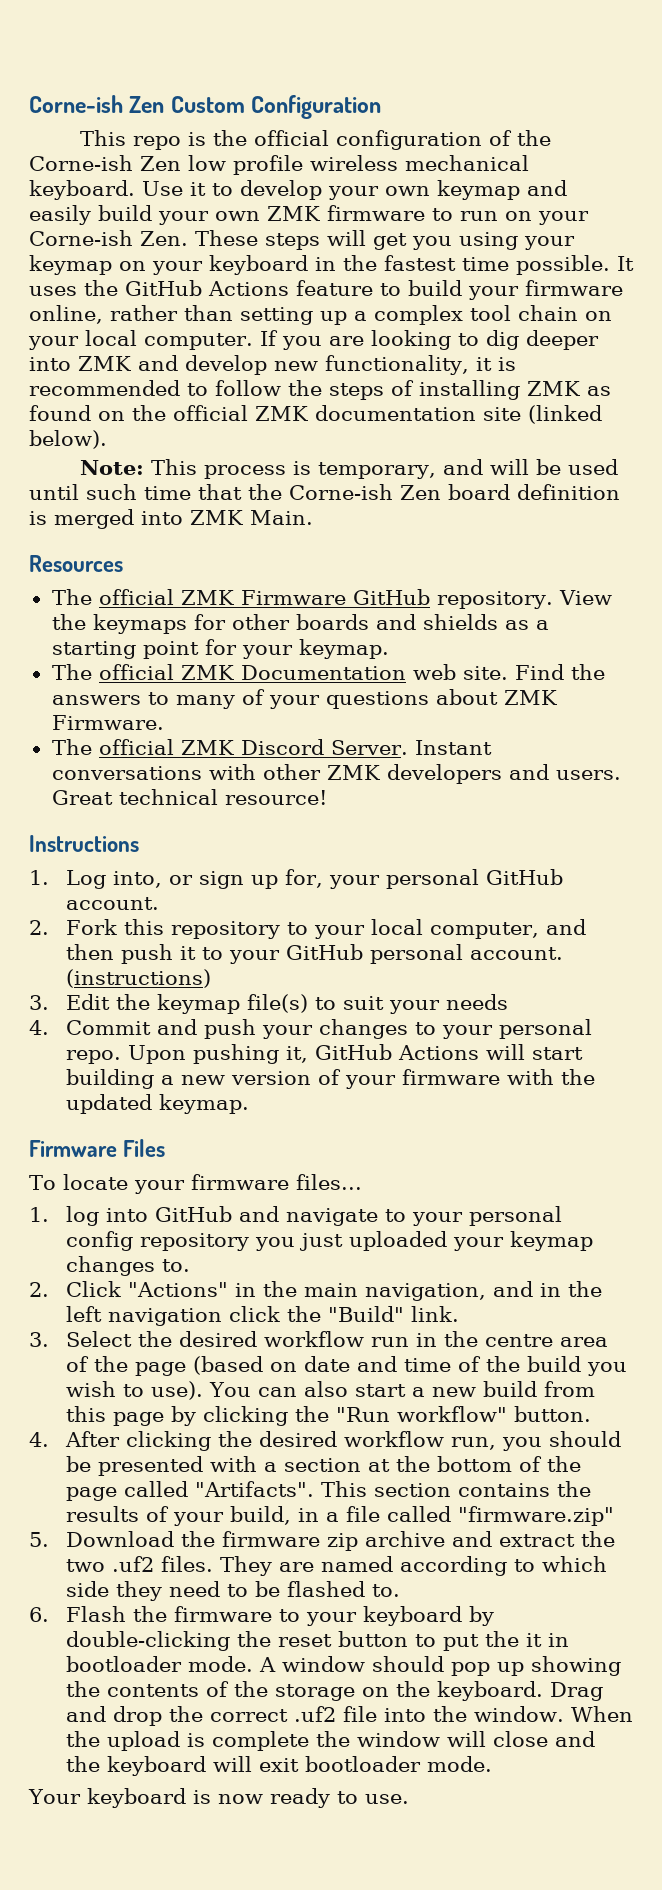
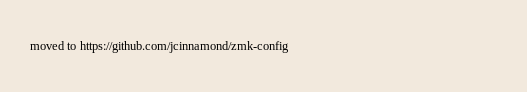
[29,95,382,119] [80,130,552,150] [29,155,529,175] [29,180,567,200] [29,205,589,225] [29,230,575,250] [29,255,634,275] [29,280,623,300] [29,305,612,325] [28,330,599,350] [29,355,516,375] [29,380,611,400] [29,405,602,424] [29,430,107,449] [80,459,619,479] [29,484,620,500] [29,509,313,529] [29,555,123,572] [51,589,612,609] [51,614,549,634] [51,639,389,659] [51,664,605,680] [51,689,557,709] [51,715,164,730] [51,739,492,755] [51,764,621,784] [51,789,327,805] [29,835,139,852] [29,869,563,889] [65,897,159,910] [29,919,586,939] [65,944,563,964] [65,969,211,988] [29,994,508,1014] [29,1019,592,1039] [65,1044,583,1064] [65,1069,595,1089] [65,1094,249,1114] [29,1139,166,1157] [29,1174,362,1194] [29,1206,562,1226] [65,1231,593,1251] [65,1256,190,1276] [29,1281,602,1301] [65,1306,459,1326] [29,1331,608,1347] [65,1356,627,1376] [65,1381,595,1400] [65,1406,591,1426] [29,1431,621,1451] [65,1456,581,1476] [65,1481,591,1501] [65,1506,614,1526] [29,1531,615,1551] [65,1556,607,1576] [65,1581,400,1601] [29,1606,494,1626] [65,1631,569,1651] [65,1656,621,1676] [65,1681,603,1701] [65,1706,633,1726] [65,1731,595,1751] [65,1756,492,1776] [28,1788,409,1808] Corne-ish Zen Custom Configuration // This repo is the official configuration of the Corne-ish Zen low profile wireless mechanical keyboard. Use it to develop your own keymap and easily build your own ZMK firmware to run on your Corne-ish Zen. These steps will get you using your keymap on your keyboard in the fastest time possible. It uses the GitHub Actions feature to build your firmware online, rather than setting up a complex tool chain on your local computer. If you are looking to dig deeper into ZMK and develop new functionality, it is recommended to follow the steps of installing ZMK as found on the official ZMK documentation site (linked below). // Note: This process is temporary, and will be used until such time that the Corne-ish Zen board definition is merged into ZMK Main. // Resources // The official ZMK Firmware GitHub repository. View the keymaps for other boards and shields as a starting point for your keymap. // The official ZMK Documentation web site. Find the answers to many of your questions about ZMK Firmware. // The official ZMK Discord Server. Instant conversations with other ZMK developers and users. Great technical resource! // Instructions // 1. Log into, or sign up for, your personal GitHub account. // 2. Fork this repository to your local computer, and then push it to your GitHub personal account. (instructions) // 3. Edit the keymap file(s) to suit your needs // 4. Commit and push your changes to your personal repo. Upon pushing it, GitHub Actions will start building a new version of your firmware with the updated keymap. // Firmware Files // To locate your firmware files... // 1. log into GitHub and navigate to your personal config repository you just uploaded your keymap changes to. // 2. Click "Actions" in the main navigation, and in the left navigation click the "Build" link. // 3. Select the desired workflow run in the centre area of the page (based on date and time of the build you wish to use). You can also start a new build from this page by clicking the "Run workflow" button. // 4. After clicking the desired workflow run, you should be presented with a section at the bottom of the page called "Artifacts". This section contains the results of your build, in a file called "firmware.zip" // 5. Download the firmware zip archive and extract the two .uf2 files. They are named according to which side they need to be flashed to. // 6. Flash the firmware to your keyboard by double-clicking the reset button to put the it in bootloader mode. A window should pop up showing the contents of the storage on the keyboard. Drag and drop the correct .uf2 file into the window. When the upload is complete the window will close and the keyboard will exit bootloader mode. // Your keyboard is now ready to use. -> [30,41,289,53] moved to https://github.com/jcinnamond/zmk-config

